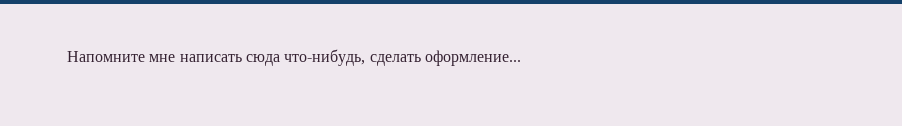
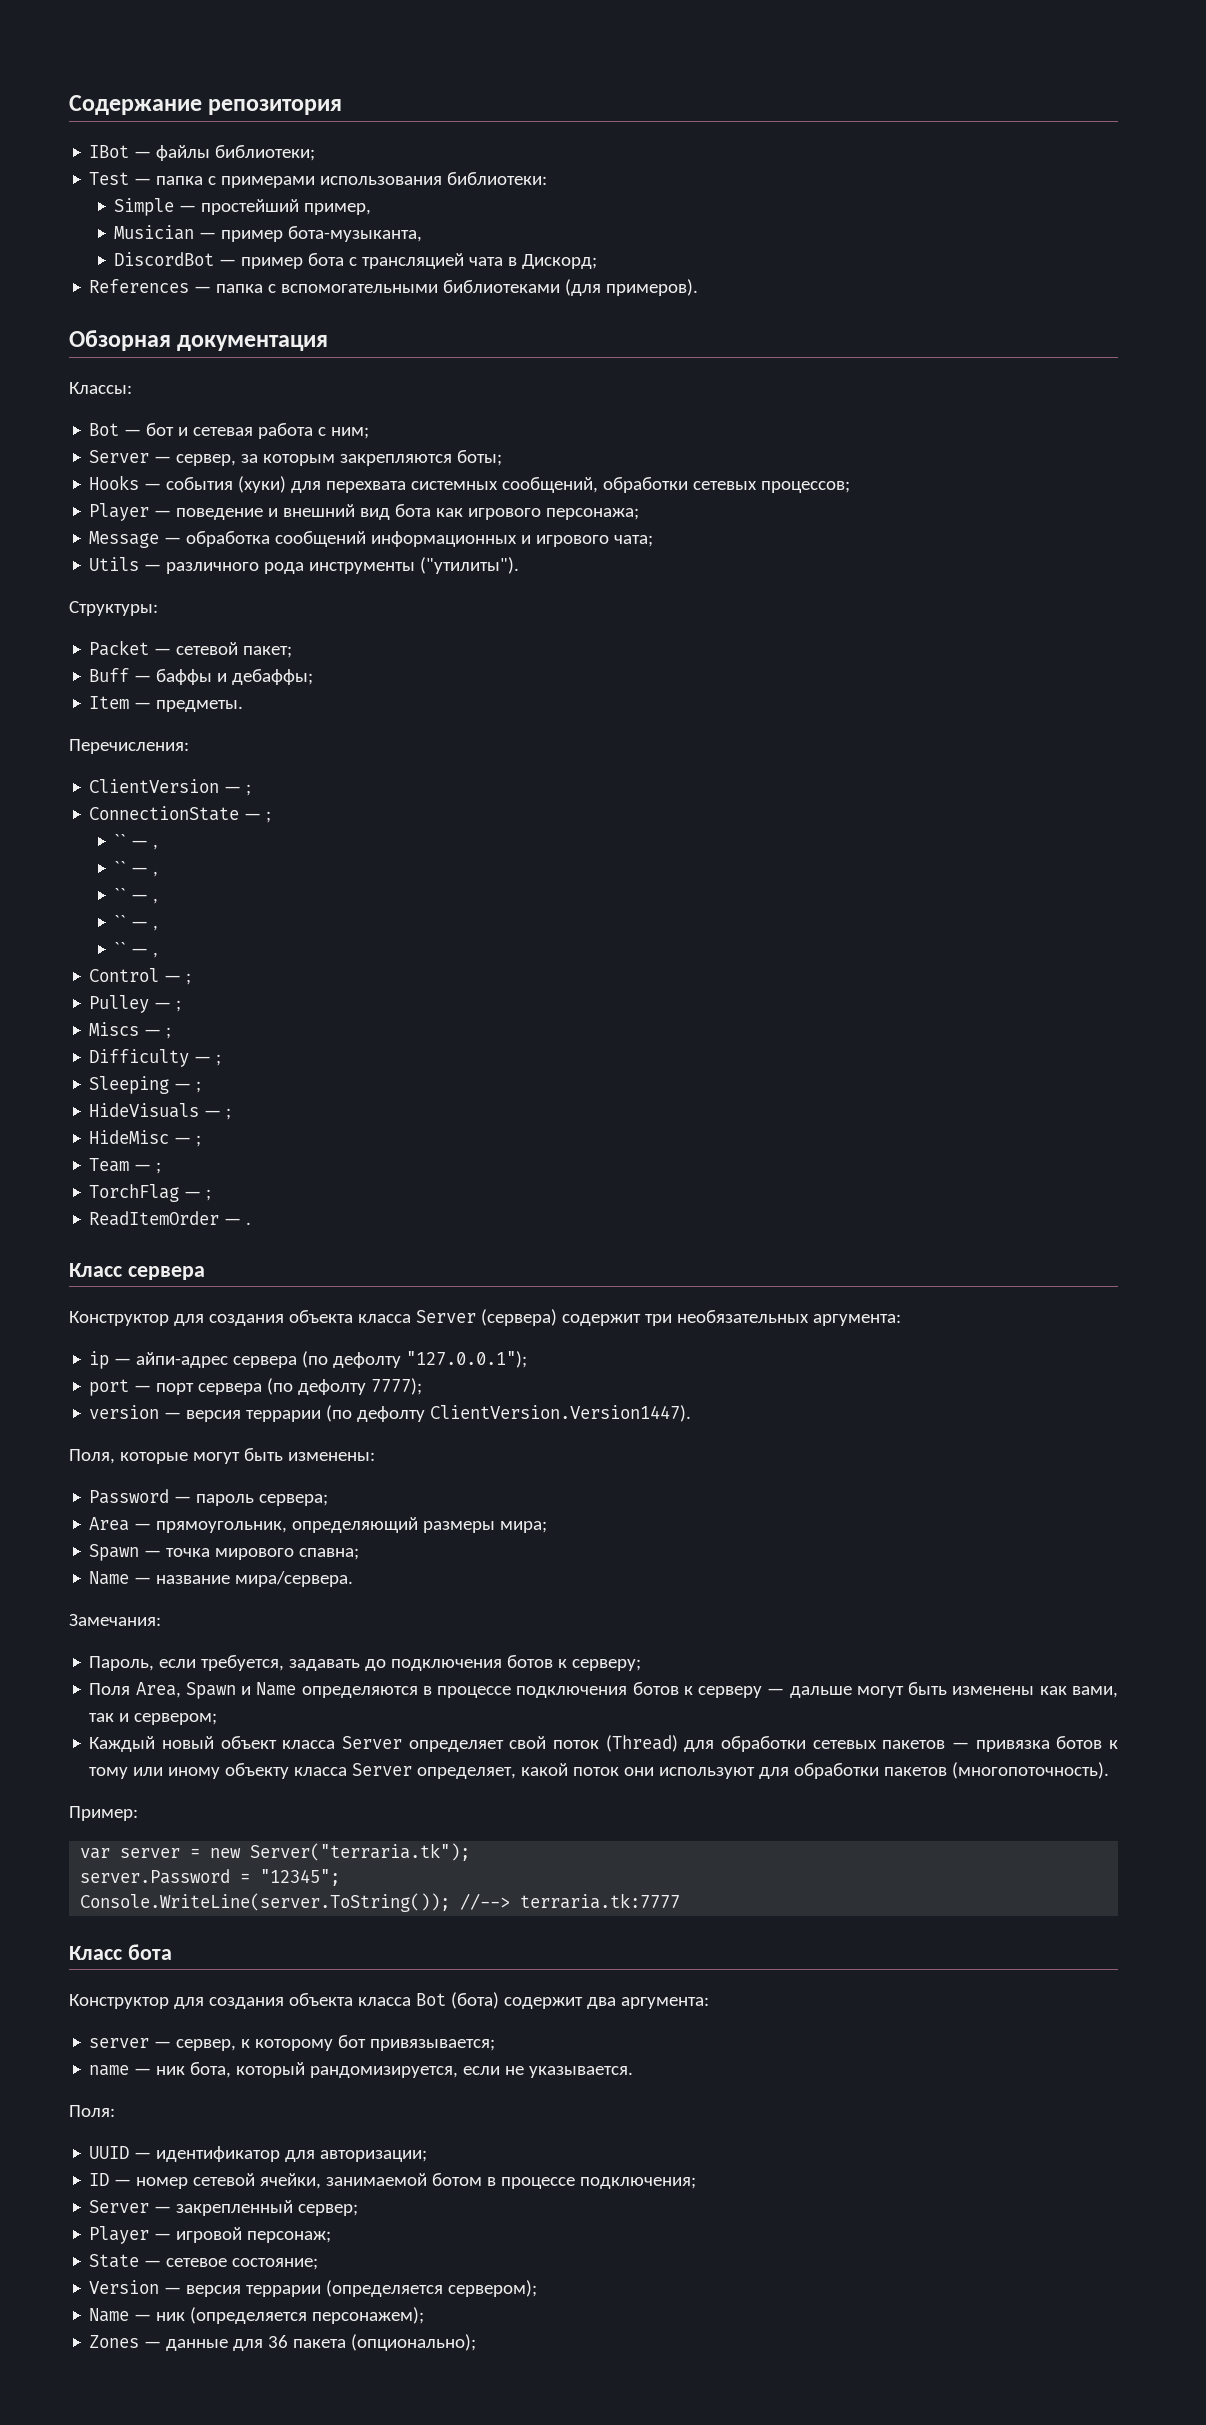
[67,49,521,66] Напомните мне написать сюда что-нибудь, сделать оформление... -> [69,95,343,115] [89,145,316,161] [89,172,548,188] [114,198,372,216] [114,225,423,242] [114,252,598,269] [89,279,699,296] [69,330,329,351] [69,382,132,394] [89,423,370,439] [89,450,503,466] [89,475,851,493] [89,503,640,521] [89,531,654,548] [89,557,520,574] [69,601,158,616] [89,640,293,658] [89,668,314,685] [89,696,244,712] [69,739,189,754] [89,779,252,796] [89,806,272,823] [114,834,159,850] [114,861,159,877] [114,888,159,904] [114,915,159,931] [114,942,159,958] [89,968,192,985] [89,995,182,1013] [89,1022,172,1039] [89,1049,222,1067] [89,1076,202,1094] [89,1103,232,1120] [89,1130,202,1147] [89,1158,162,1174] [89,1184,212,1202] [89,1211,252,1226] [69,1263,205,1280] [69,1309,901,1326] [89,1351,528,1369] [89,1378,423,1396] [89,1405,692,1422] [69,1448,375,1464] [89,1489,329,1506] [89,1517,548,1533] [89,1544,360,1561] [89,1571,354,1587] [69,1614,161,1626] [89,1655,642,1671] [89,1682,1118,1699] [89,1713,218,1725] [89,1735,1118,1752] [89,1762,1110,1779] [69,1806,138,1821] [80,1843,471,1861] [80,1869,341,1886] [80,1893,681,1912] [69,1944,172,1960] [69,1992,709,2009] [89,2035,496,2051] [89,2062,634,2078] [69,2105,115,2117] [89,2146,428,2162] [89,2173,697,2189] [89,2200,359,2216] [89,2226,332,2244] [89,2254,319,2270] [89,2280,538,2297] [89,2307,425,2324] [89,2334,477,2351] Содержание репозитория // IBot — файлы библиотеки; // Test — папка с примерами использования библиотеки: // Simple — простейший пример, // Musician — пример бота-музыканта, // DiscordBot — пример бота с трансляцией чата в Дискорд; // References — папка с вспомогательными библиотеками (для примеров). // Обзорная документация // Классы: // Bot — бот и сетевая работа с ним; // Server — сервер, за которым закрепляются боты; // Hooks — события (хуки) для перехвата системных сообщений, обработки сетевых процессов; // Player — поведение и внешний вид бота как игрового персонажа; // Message — обработка сообщений информационных и игрового чата; // Utils — различного рода инструменты ("утилиты"). // Структуры: // Packet — сетевой пакет; // Buff — баффы и дебаффы; // Item — предметы. // Перечисления: // ClientVersion — ; // ConnectionState — ; // `` — , // `` — , // `` — , // `` — , // `` — , // Control — ; // Pulley — ; // Miscs — ; // Difficulty — ; // Sleeping — ; // HideVisuals — ; // HideMisc — ; // Team — ; // TorchFlag — ; // ReadItemOrder — . // Класс сервера // Конструктор для создания объекта класса Server (сервера) содержит три необязательных аргумента: // ip — айпи-адрес сервера (по дефолту "127.0.0.1"); // port — порт сервера (по дефолту 7777); // version — версия террарии (по дефолту ClientVersion.Version1447). // Поля, которые могут быть изменены: // Password — пароль сервера; // Area — прямоугольник, определяющий размеры мира; // Spawn — точка мирового спавна; // Name — название мира/сервера. // Замечания: // Пароль, если требуется, задавать до подключения ботов к серверу; // Поля Area, Spawn и Name определяются в процессе подключения ботов к серверу — дальше могут быть изменены как вами, так и сервером; // Каждый новый объект класса Server определяет свой поток (Thread) для обработки сетевых пакетов — привязка ботов к тому или иному объекту класса Server определяет, какой поток они используют для обработки пакетов (многопоточность). // Пример: // var server = new Server("terraria.tk"); // server.Password = "12345"; // Console.WriteLine(server.ToString()); //--> terraria.tk:7777 // Класс бота // Конструктор для создания объекта класса Bot (бота) содержит два аргумента: // server — сервер, к которому бот привязывается; // name — ник бота, который рандомизируется, если не указывается. // Поля: // UUID — идентификатор для авторизации; // ID — номер сетевой ячейки, занимаемой ботом в процессе подключения; // Server — закрепленный сервер; // Player — игровой персонаж; // State — сетевое состояние; // Version — версия террарии (определяется сервером); // Name — ник (определяется персонажем); // Zones — данные для 36 пакета (опционально);

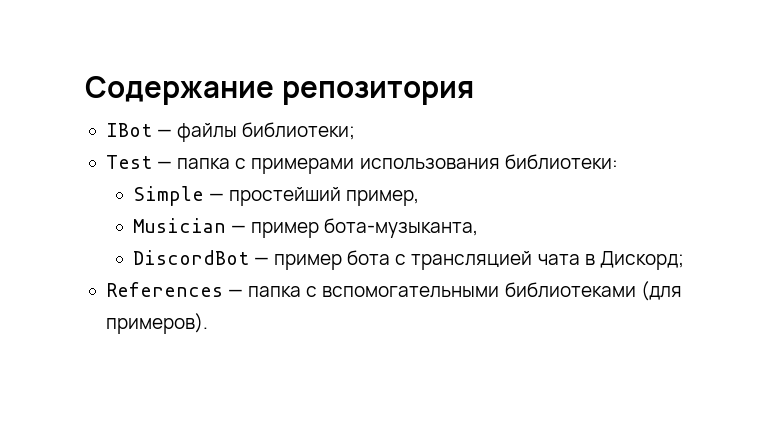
[69,330,329,351] [69,382,132,394] [89,423,370,439] [89,450,503,466] [89,475,851,493] [89,503,640,521] [89,531,654,548] [89,557,520,574] [69,601,158,616] [89,640,293,658] [89,668,314,685] [89,696,244,712] [69,739,189,754] [89,779,252,796] [89,806,272,823] [114,834,159,850] [114,861,159,877] [114,888,159,904] [114,915,159,931] [114,942,159,958] [89,968,192,985] [89,995,182,1013] [89,1022,172,1039] [89,1049,222,1067] [89,1076,202,1094] [89,1103,232,1120] [89,1130,202,1147] [89,1158,162,1174] [89,1184,212,1202] [89,1211,252,1226] [69,1263,205,1280] [69,1309,901,1326] [89,1351,528,1369] [89,1378,423,1396] [89,1405,692,1422] [69,1448,375,1464] [89,1489,329,1506] [89,1517,548,1533] [89,1544,360,1561] [89,1571,354,1587] [69,1614,161,1626] [89,1655,642,1671] [89,1682,1118,1699] [89,1713,218,1725] [89,1735,1118,1752] [89,1762,1110,1779] [69,1806,138,1821] [80,1843,471,1861] [80,1869,341,1886] [80,1893,681,1912] [69,1944,172,1960] [69,1992,709,2009] [89,2035,496,2051] [89,2062,634,2078] [69,2105,115,2117] [89,2146,428,2162] [89,2173,697,2189] [89,2200,359,2216] [89,2226,332,2244] [89,2254,319,2270] [89,2280,538,2297] [89,2307,425,2324] [89,2334,477,2351] // Обзорная документация // Классы: // Bot — бот и сетевая работа с ним; // Server — сервер, за которым закрепляются боты; // Hooks — события (хуки) для перехвата системных сообщений, обработки сетевых процессов; // Player — поведение и внешний вид бота как игрового персонажа; // Message — обработка сообщений информационных и игрового чата; // Utils — различного рода инструменты ("утилиты"). // Структуры: // Packet — сетевой пакет; // Buff — баффы и дебаффы; // Item — предметы. // Перечисления: // ClientVersion — ; // ConnectionState — ; // `` — , // `` — , // `` — , // `` — , // `` — , // Control — ; // Pulley — ; // Miscs — ; // Difficulty — ; // Sleeping — ; // HideVisuals — ; // HideMisc — ; // Team — ; // TorchFlag — ; // ReadItemOrder — . // Класс сервера // Конструктор для создания объекта класса Server (сервера) содержит три необязательных аргумента: // ip — айпи-адрес сервера (по дефолту "127.0.0.1"); // port — порт сервера (по дефолту 7777); // version — версия террарии (по дефолту ClientVersion.Version1447). // Поля, которые могут быть изменены: // Password — пароль сервера; // Area — прямоугольник, определяющий размеры мира; // Spawn — точка мирового спавна; // Name — название мира/сервера. // Замечания: // Пароль, если требуется, задавать до подключения ботов к серверу; // Поля Area, Spawn и Name определяются в процессе подключения ботов к серверу — дальше могут быть изменены как вами, так и сервером; // Каждый новый объект класса Server определяет свой поток (Thread) для обработки сетевых пакетов — привязка ботов к тому или иному объекту класса Server определяет, какой поток они используют для обработки пакетов (многопоточность). // Пример: // var server = new Server("terraria.tk"); // server.Password = "12345"; // Console.WriteLine(server.ToString()); //--> terraria.tk:7777 // Класс бота // Конструктор для создания объекта класса Bot (бота) содержит два аргумента: // server — сервер, к которому бот привязывается; // name — ник бота, который рандомизируется, если не указывается. // Поля: // UUID — идентификатор для авторизации; // ID — номер сетевой ячейки, занимаемой ботом в процессе подключения; // Server — закрепленный сервер; // Player — игровой персонаж; // State — сетевое состояние; // Version — версия террарии (определяется сервером); // Name — ник (определяется персонажем); // Zones — данные для 36 пакета (опционально); -> (208, 323) none

